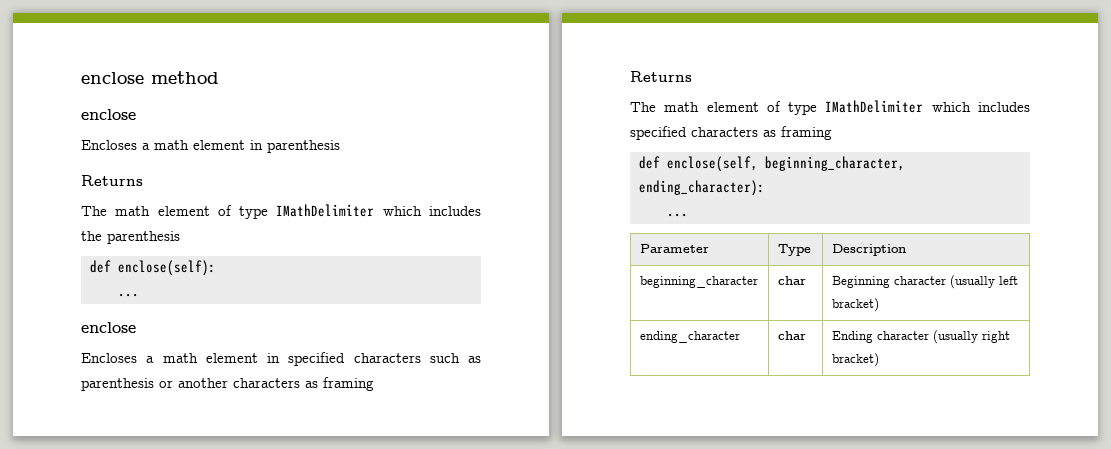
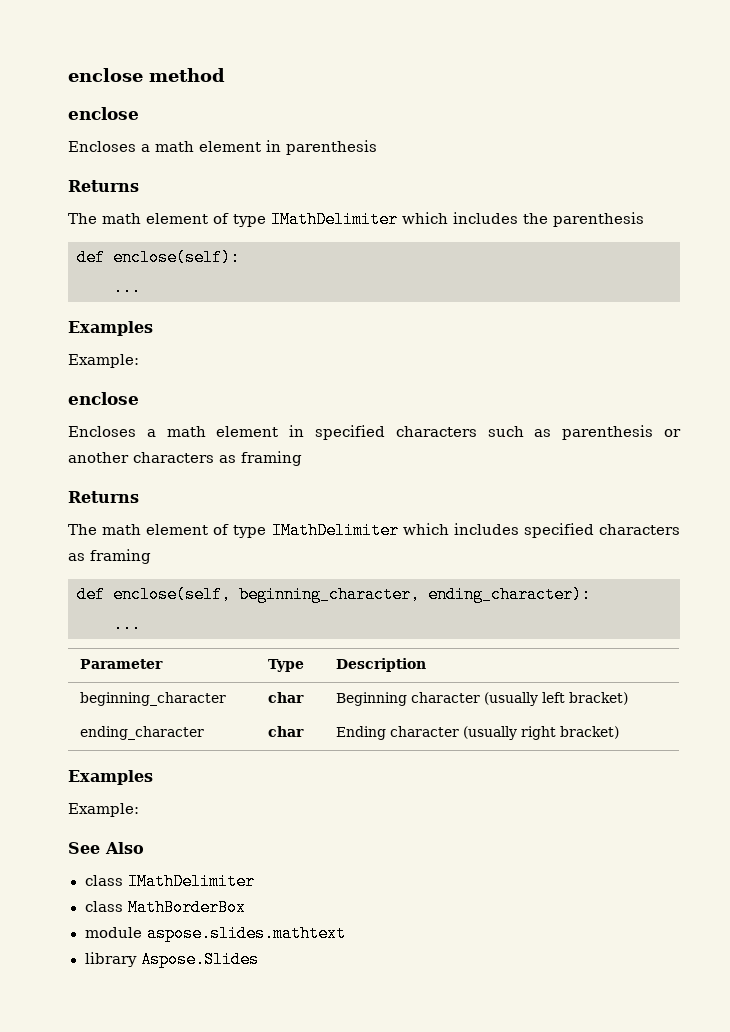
(139, 295) none -> [68,321,153,336] [68,354,139,368] // Examples // Example:
(879, 360) none -> [68,770,153,785] [68,803,139,817] [68,842,144,854] [84,873,255,890] [84,899,246,916] [84,925,346,942] [84,951,259,968] // Examples // Example: // See Also // class IMathDelimiter // class MathBorderBox // module aspose.slides.mathtext // library Aspose.Slides

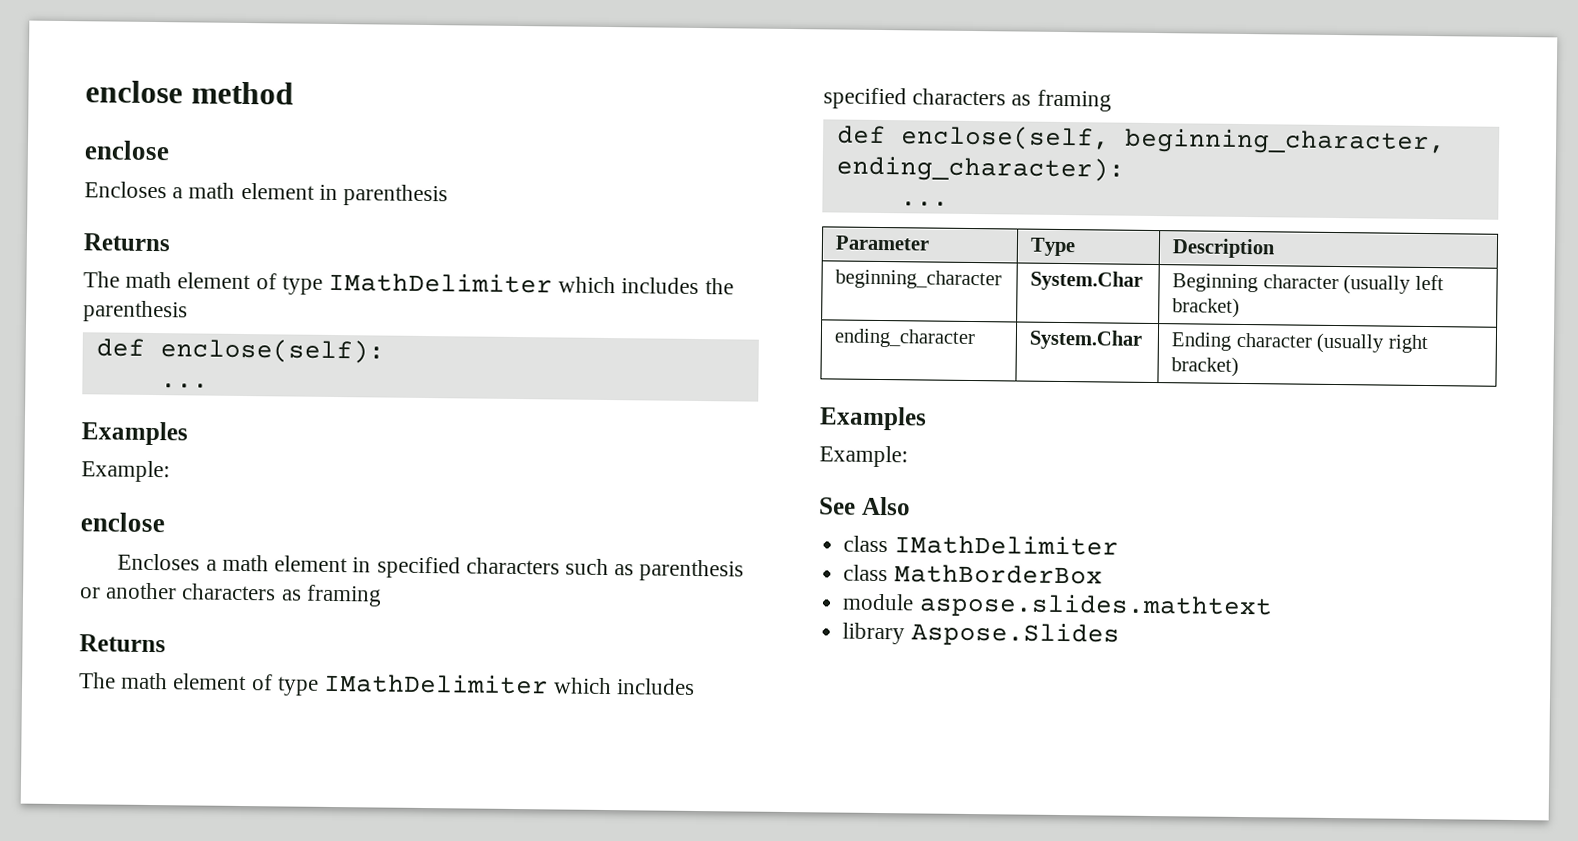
[267,692,304,703] char -> [1030,270,1144,291] System.Char
[267,726,304,737] char -> [1029,329,1144,350] System.Char

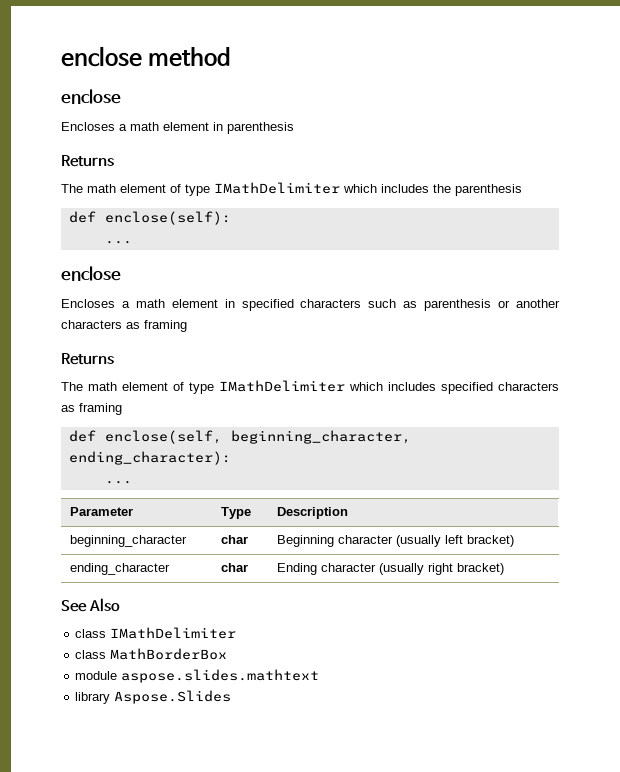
[81,421,188,446] [81,460,170,483] // Examples // Example: -> (132, 242) none
[1030,270,1144,291] System.Char -> [221,535,249,544] char
[1029,329,1144,350] System.Char -> [221,563,249,572] char
[819,406,927,431] [819,445,908,468] // Examples // Example: -> (505, 569) none

